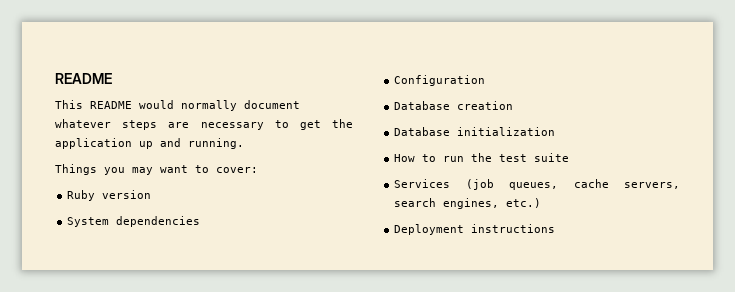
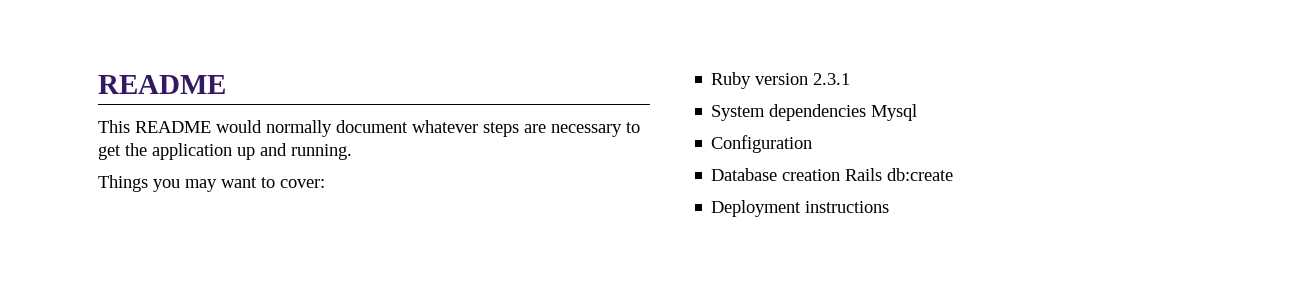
(152, 194) none -> [813,73,851,85] 2.3.1
(201, 221) none -> [871,104,918,121] Mysql
[394,127,556,136] [394,153,570,162] [394,179,680,190] [394,198,542,209] // Database initialization // How to run the test suite // Services (job queues, cache servers, search engines, etc.) -> [845,168,954,181] Rails db:create

